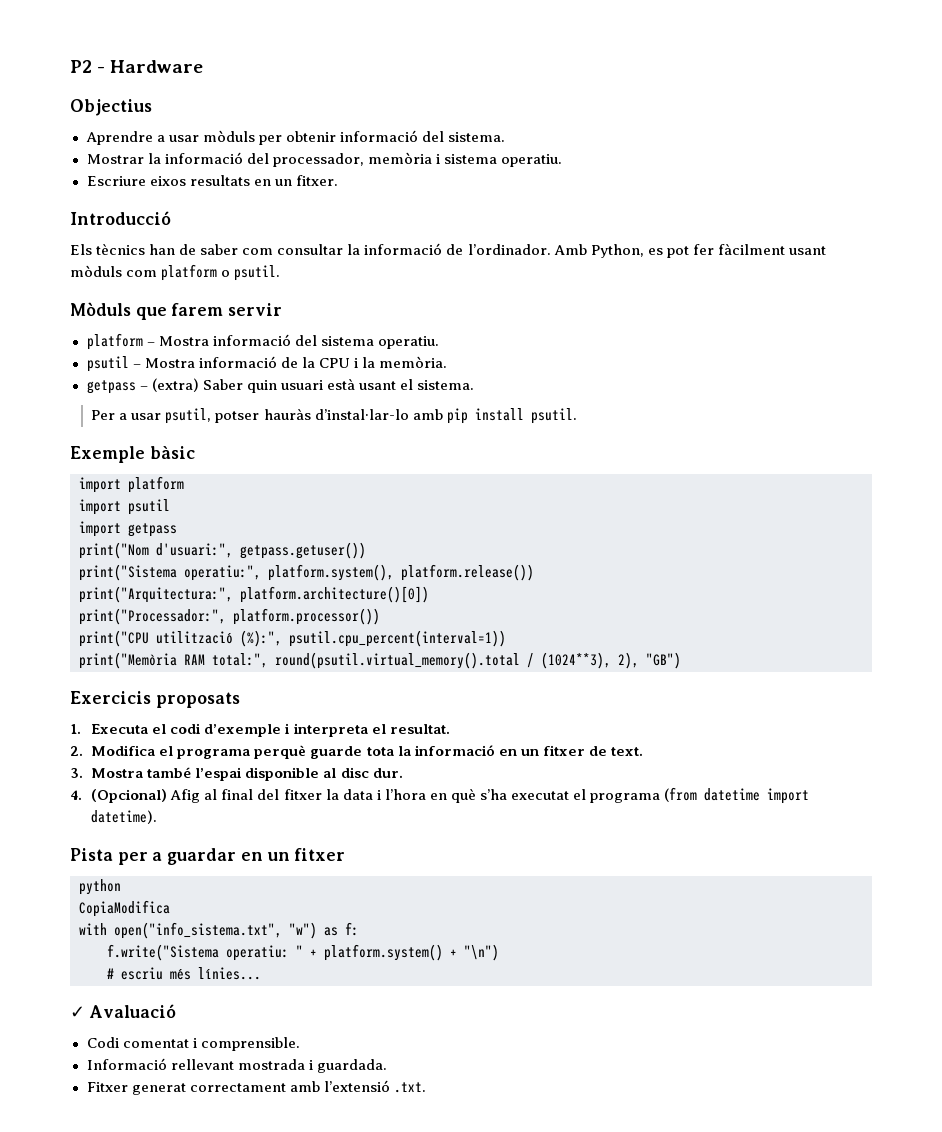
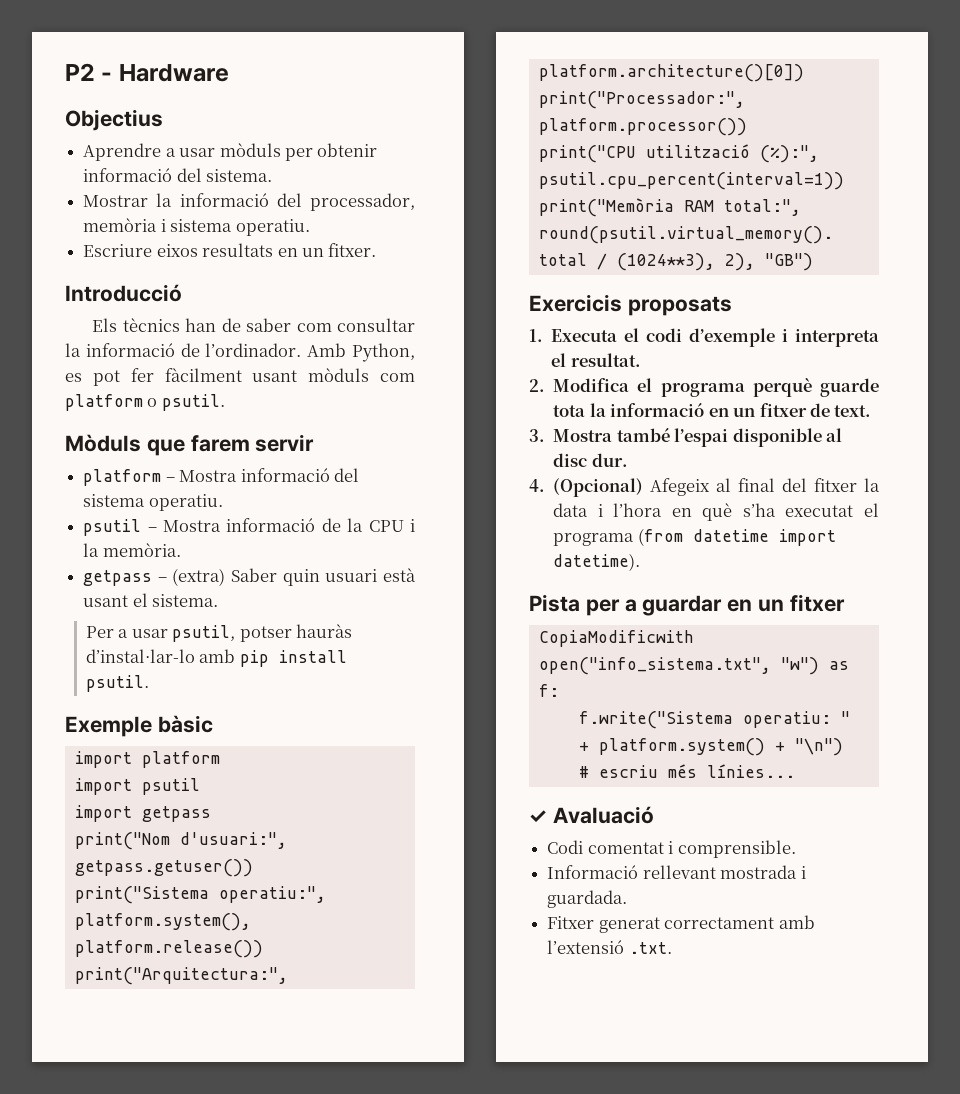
[170,789,201,803] Afig -> [650,478,711,496] Afegeix
[79,879,121,895] [79,900,170,917] [79,923,107,935] python // CopiaModifica // with -> [538,630,694,647] CopiaModificwith

